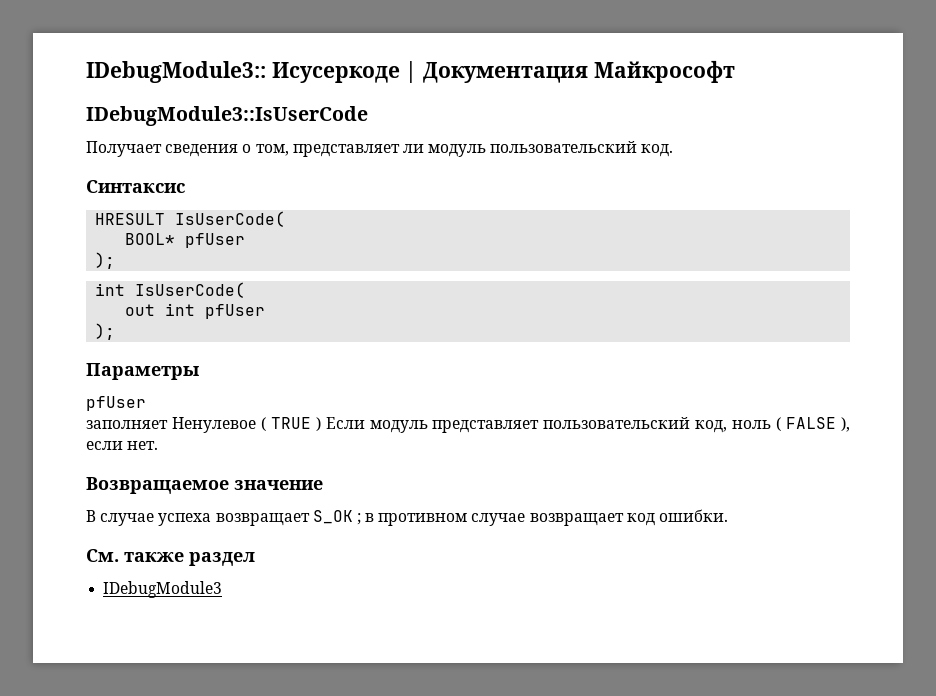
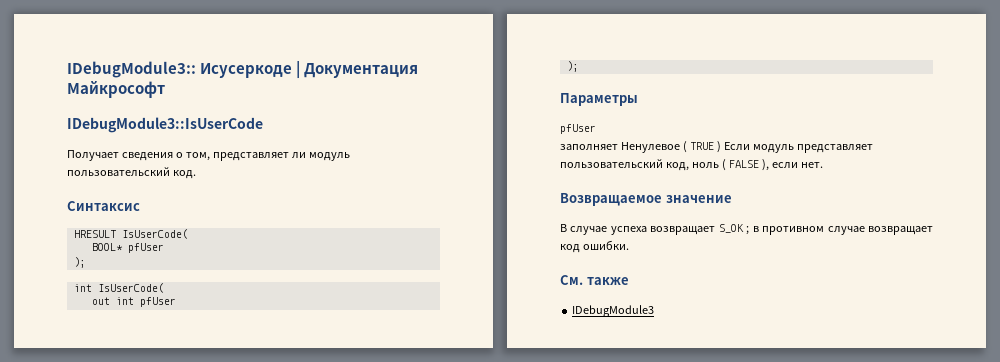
[189,552,255,566] раздел -> (629, 281) none

